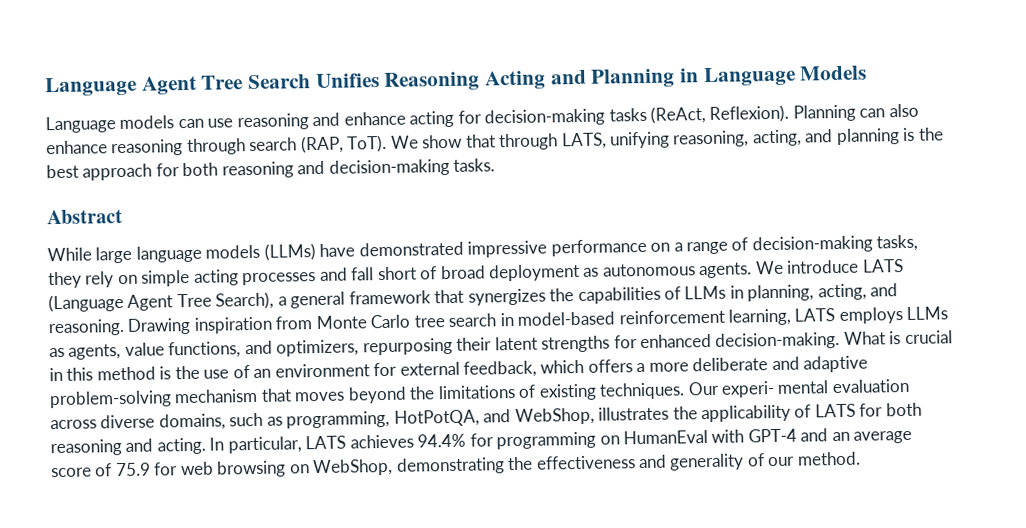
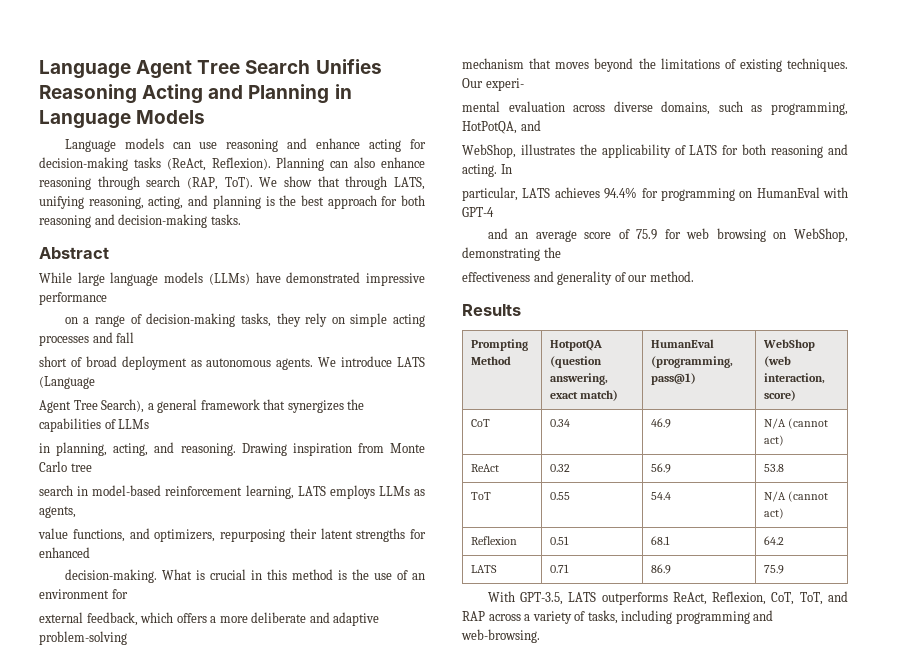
(647, 247) none -> (107, 298) //
(375, 274) none -> (135, 337) //
(124, 303) none -> (95, 382) //
(727, 292) none -> (150, 424) //
(445, 321) none -> (92, 467) //
(122, 352) none -> (76, 512) //
(713, 341) none -> (90, 552) //
(398, 369) none -> (128, 594) //
(172, 399) none -> (127, 638) //
(776, 389) none -> (524, 84) //
(512, 416) none -> (541, 125) //
(225, 444) none -> (512, 169) //
(797, 435) none -> (494, 212) //
(534, 463) none -> (561, 252) //
(861, 458) none -> [462,304,521,316] [470,339,528,351] [470,356,511,365] [549,340,602,351] [549,356,602,368] [549,373,608,385] [549,390,618,401] [650,339,714,348] [650,356,733,368] [650,373,696,385] [762,339,815,351] [763,356,791,367] [763,373,825,384] [763,390,796,401] [470,419,490,427] [549,419,570,427] [650,418,671,428] [763,418,828,429] [763,435,784,446] [470,464,499,472] [549,464,570,472] [650,463,671,473] [763,464,784,472] [470,492,491,500] [549,492,570,500] [650,492,671,500] [763,491,828,502] [763,508,784,519] [470,536,517,545] [549,536,569,545] [650,536,670,545] [763,536,784,545] [470,565,497,573] [549,564,569,573] [650,564,671,574] [763,565,784,574] [487,591,848,605] [462,610,774,624] [461,629,540,643] // Results // Prompting Method | HotpotQA (question answering, exact match) | HumanEval (programming, pass@1) | WebShop (web interaction, score) // CoT | 0.34 | 46.9 | N/A (cannot act) // ReAct | 0.32 | 56.9 | 53.8 // ToT | 0.55 | 54.4 | N/A (cannot act) // Reflexion | 0.51 | 68.1 | 64.2 // LATS | 0.71 | 86.9 | 75.9 // With GPT-3.5, LATS outperforms ReAct, Reflexion, CoT, ToT, and RAP across a variety of tasks, including programming and web-browsing.

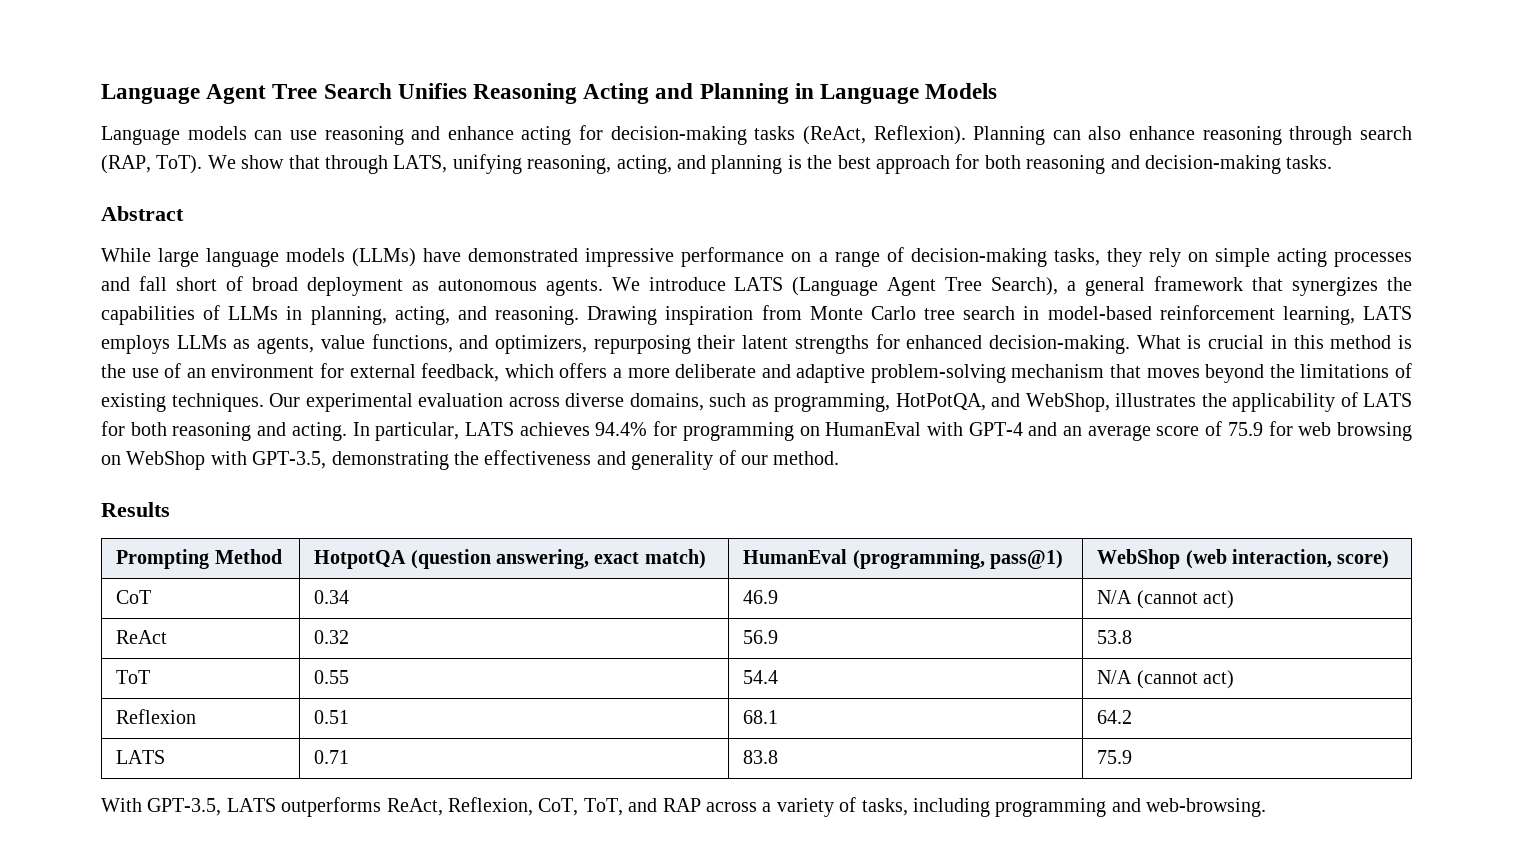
(107, 298) // -> (785, 257) none
(135, 337) // -> (167, 283) none
(95, 382) // -> (879, 286) none
(150, 424) // -> (279, 313) none
(92, 467) // -> (956, 314) none
(76, 512) // -> (315, 345) none
(90, 552) // -> (983, 342) none
(128, 594) // -> (344, 370) none
(127, 638) // -> (1006, 373) none
[485,78,524,91] [462,101,500,112] experi- // mental -> [305,393,413,412] experimental
(541, 125) // -> (1020, 400) none
(512, 169) // -> (370, 429) none
(494, 212) // -> (1023, 429) none
[794,228,848,242] WebShop, -> [126,451,327,470] WebShop with GPT-3.5,
(561, 252) // -> (479, 458) none
[650,564,671,574] 86.9 -> [743,750,779,764] 83.8

